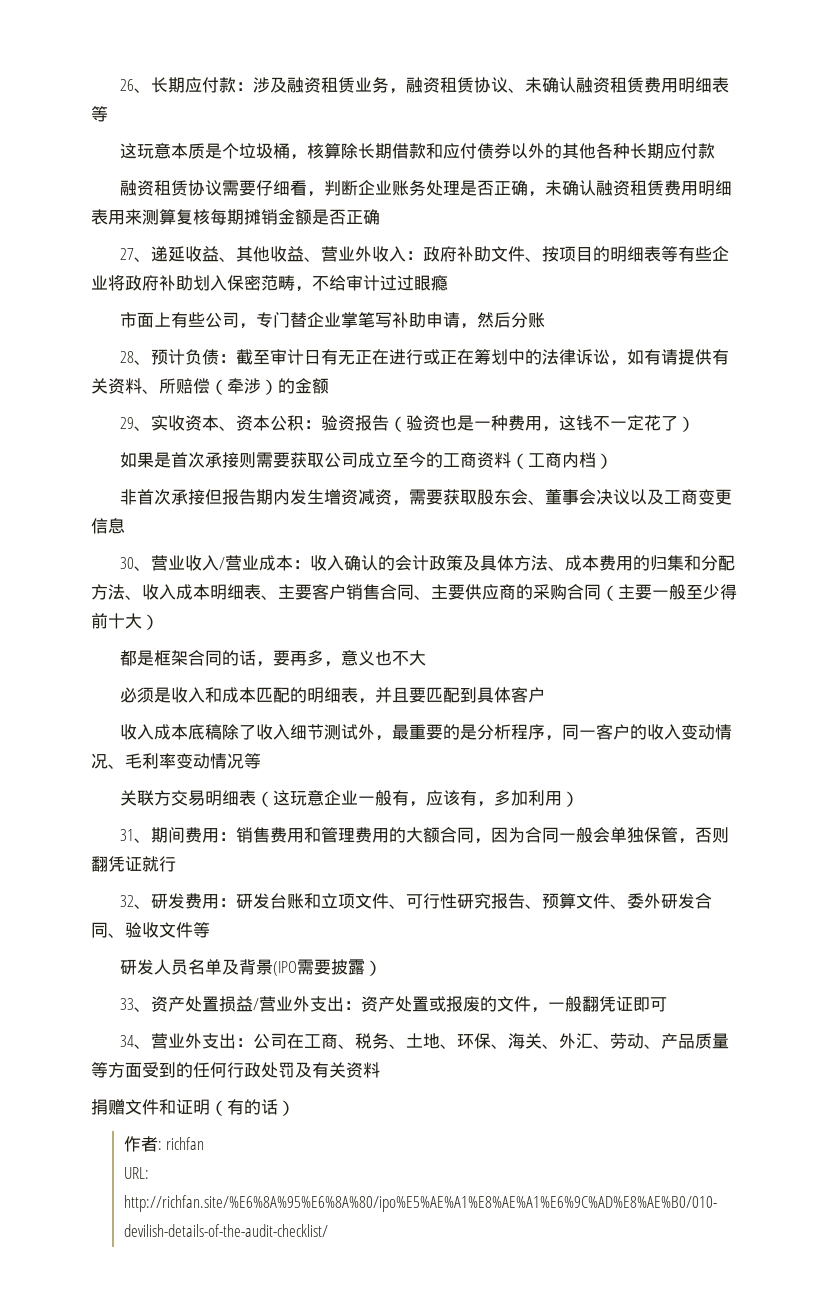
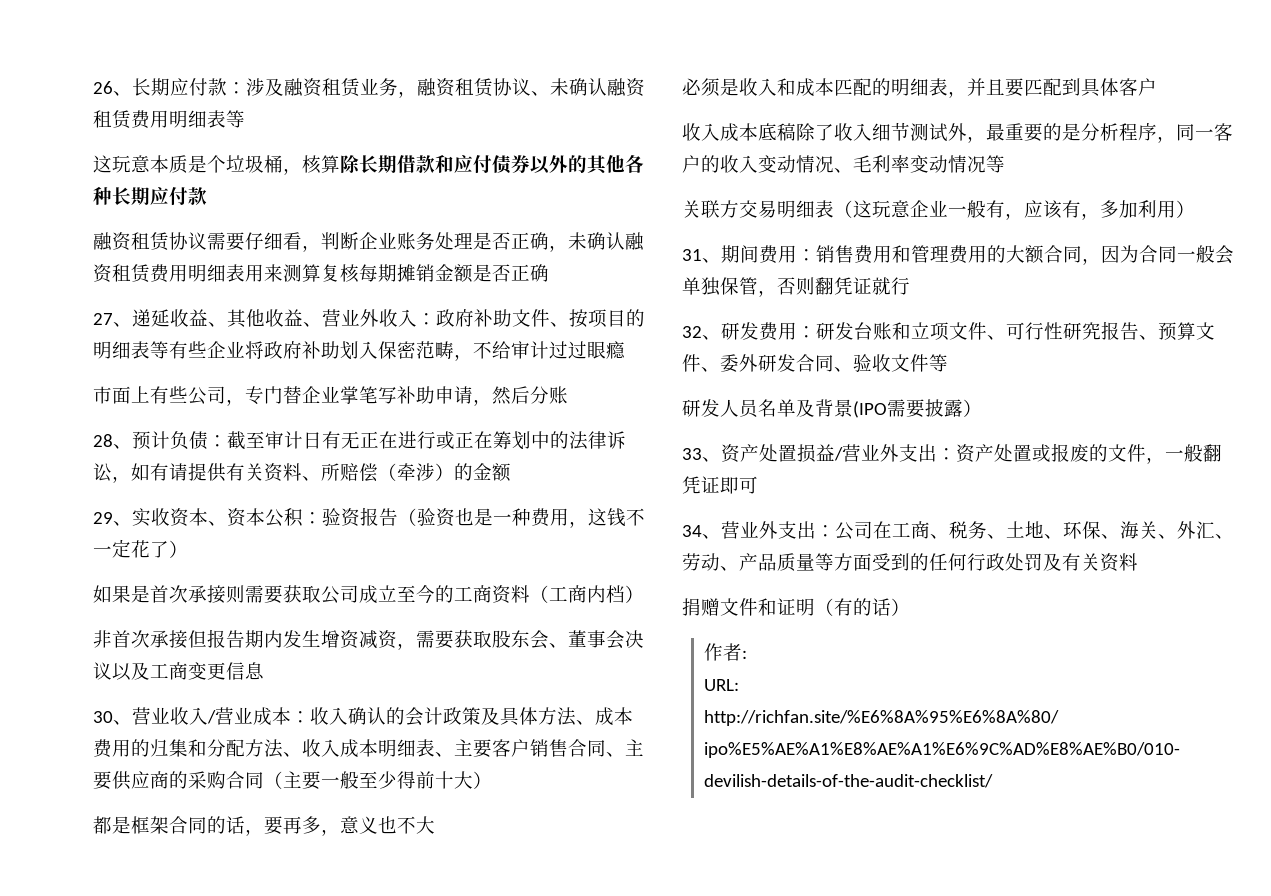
[166,1137,205,1150] richfan -> (747, 654) none

